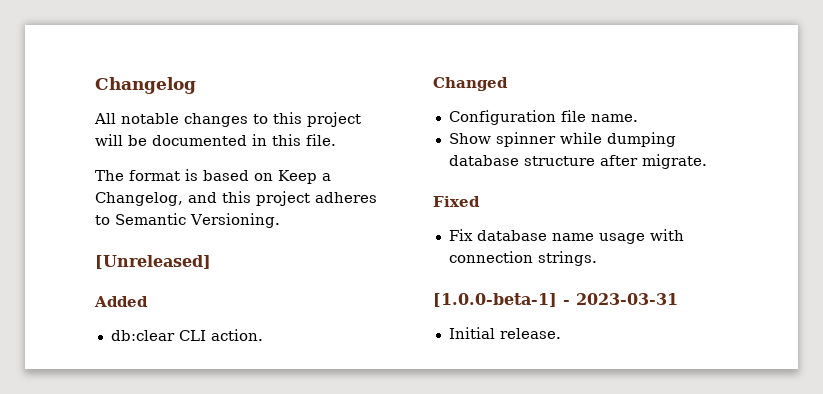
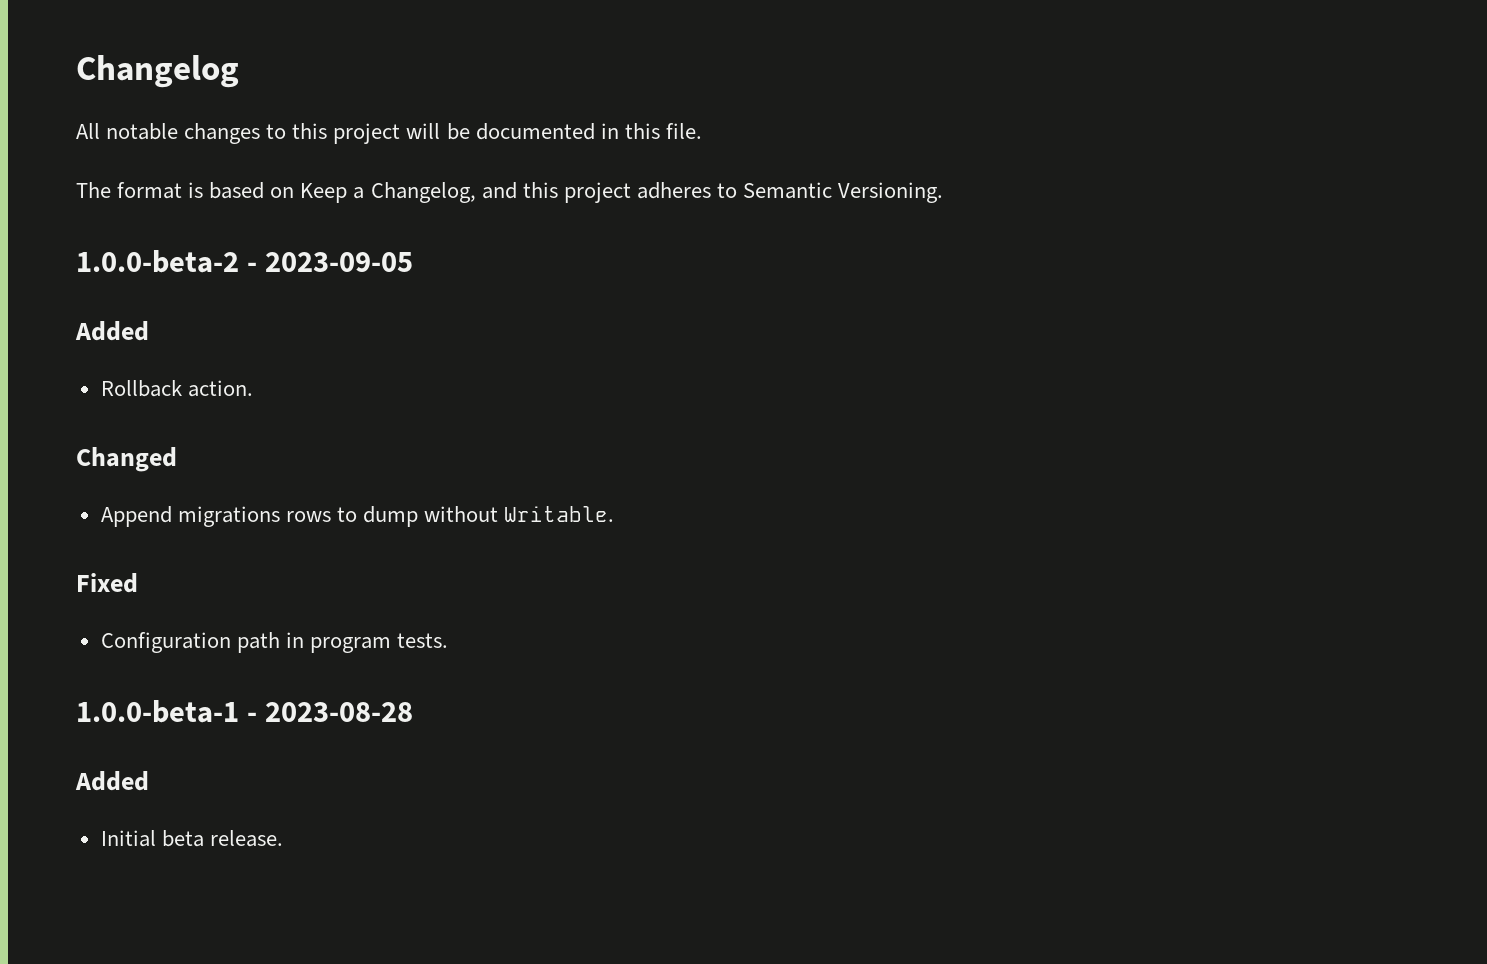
[95,255,211,269] [94,296,148,307] [110,330,206,341] [Unreleased] // Added // db:clear CLI -> [76,250,414,273] [75,321,149,341] [100,380,182,397] 1.0.0-beta-2 - 2023-09-05 // Added // Rollback
[448,110,638,125] [448,132,676,147] [448,154,707,169] [433,196,480,207] [448,229,684,244] [448,251,597,266] [433,293,678,307] Configuration file name. // Show spinner while dumping database structure after migrate. // Fixed // Fix database name usage with connection strings. // [1.0.0-beta-1] - 2023-03-31 -> [100,506,615,527] [76,573,138,593] [100,632,449,653] [76,700,414,723] [75,771,149,791] Append migrations rows to dump without Writable. // Fixed // Configuration path in program tests. // 1.0.0-beta-1 - 2023-08-28 // Added
(495, 333) none -> [161,830,204,847] beta

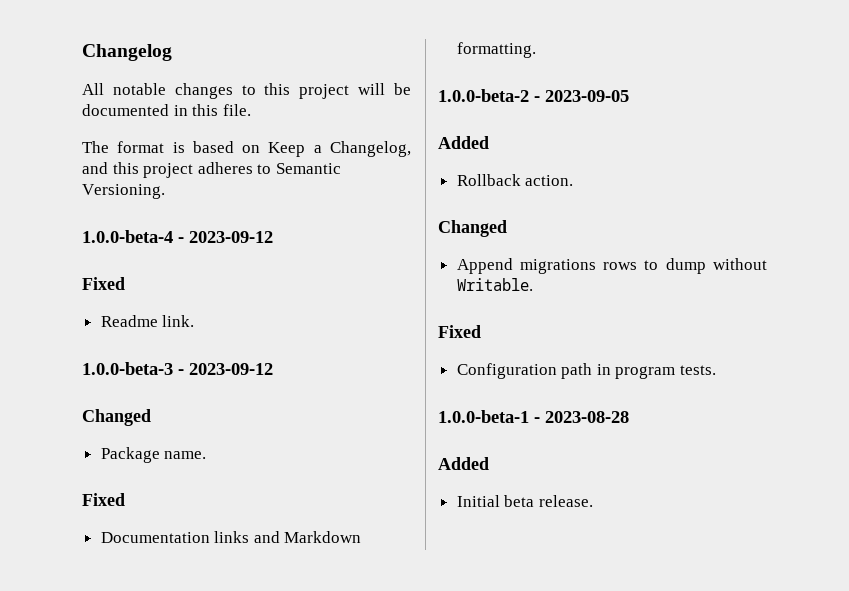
(944, 192) none -> [82,230,273,243] [82,277,125,290] [100,315,195,327] [82,362,273,375] [82,409,151,426] [100,447,207,463] [82,493,125,506] [100,531,362,543] [456,42,536,58] // 1.0.0-beta-4 - 2023-09-12 // Fixed // Readme link. // 1.0.0-beta-3 - 2023-09-12 // Changed // Package name. // Fixed // Documentation links and Markdown formatting.

